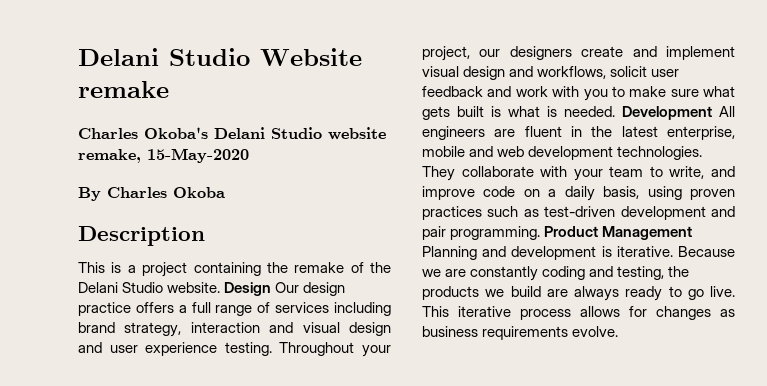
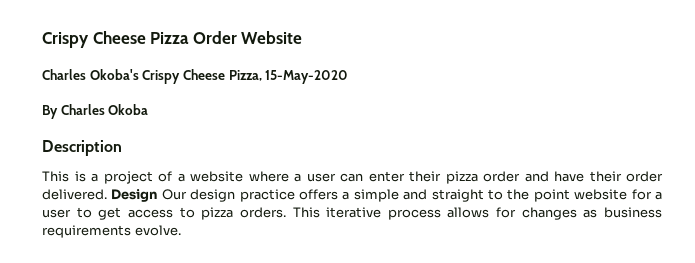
[78,48,250,66] Delani Studio -> [42,31,237,48] Crispy Cheese Pizza Order
[78,81,169,98] remake -> (303, 37) none
[214,127,386,140] [78,149,141,163] Delani Studio website remake, -> [142,69,262,84] Crispy Cheese Pizza,
[193,262,391,276] [78,282,221,293] containing the remake of the Delani Studio website. -> [158,171,663,184] [42,189,107,200] of a website where a user can enter their pizza order and have their order delivered.
[191,302,392,316] [78,322,391,337] [78,342,391,357] [422,46,735,61] [422,66,680,80] [422,86,735,101] [422,106,735,120] [422,126,735,140] [422,146,703,160] [422,166,735,181] [422,186,735,201] [422,206,735,220] [422,226,693,240] [422,246,735,260] [422,266,690,281] [422,286,735,301] full range of services including brand strategy, interaction and visual design and user experience testing. Throughout your project, our designers create and implement visual design and workflows, solicit user feedback and work with you to make sure what gets built is what is needed. Development All engineers are fluent in the latest enterprise, mobile and web development technologies. They collaborate with your team to write, and improve code on a daily basis, using proven practices such as test-driven development and pair programming. Product Management Planning and development is iterative. Because we are constantly coding and testing, the products we build are always ready to go live. -> [353,189,662,202] [42,207,286,220] simple and straight to the point website for a user to get access to pizza orders.

